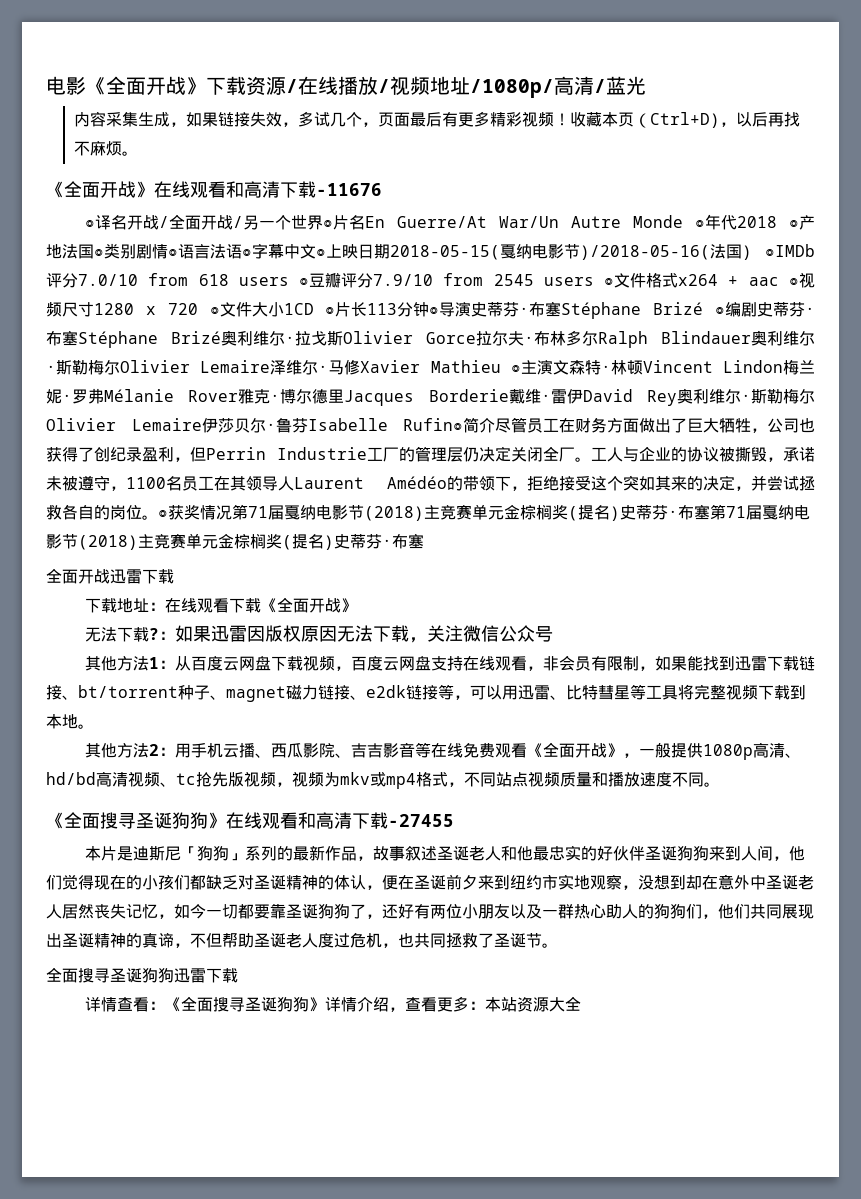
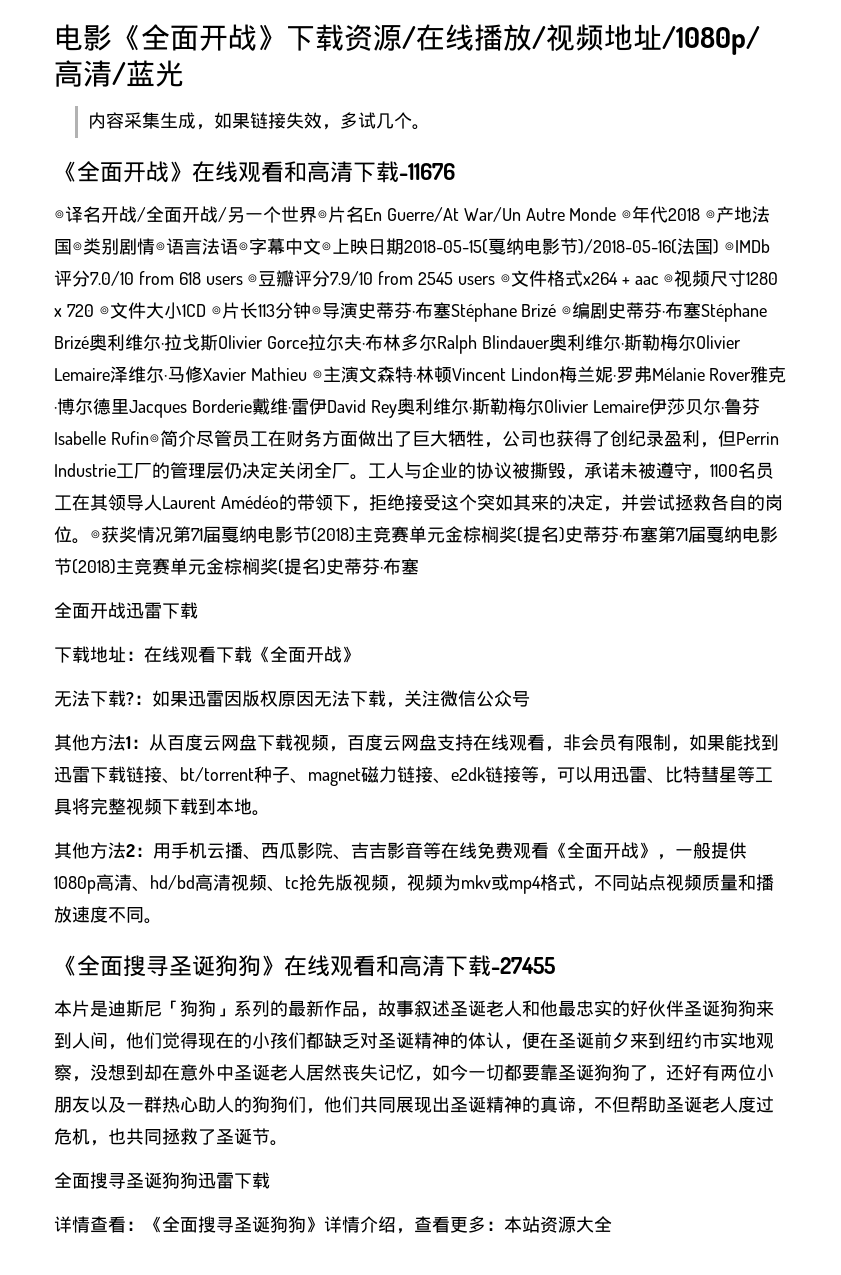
[362,111,801,128] [74,141,123,156] ，页面最后有更多精彩视频！收藏本页（Ctrl+D)，以后再找不麻烦 -> (412, 120) none

